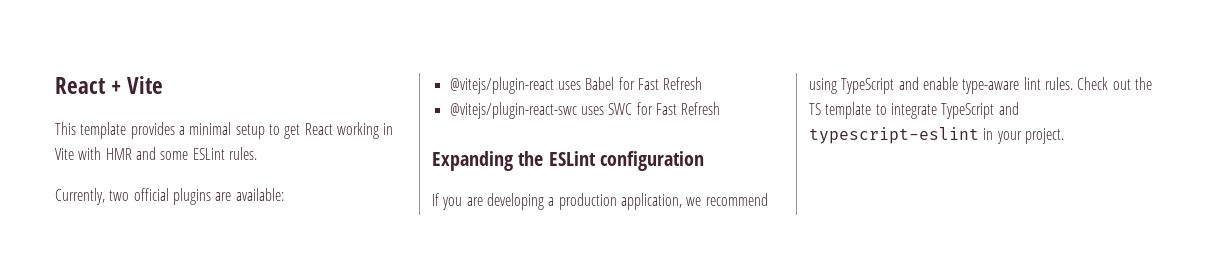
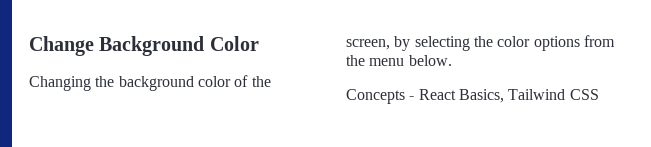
[55,76,164,94] [55,122,394,139] [55,147,257,160] [55,188,284,205] [449,77,703,94] [449,102,721,119] [432,151,705,171] [432,193,768,210] [809,77,1152,94] [809,102,1019,119] [809,127,1064,144] React + Vite // This template provides a minimal setup to get React working in Vite with HMR and some ESLint rules. // Currently, two official plugins are available: // @vitejs/plugin-react uses Babel for Fast Refresh // @vitejs/plugin-react-swc uses SWC for Fast Refresh // Expanding the ESLint configuration // If you are developing a production application, we recommend using TypeScript and enable type-aware lint rules. Check out the TS template to integrate TypeScript and typescript-eslint in your project. -> [29,36,259,56] [29,75,271,91] [346,35,615,51] [346,55,452,66] [346,89,599,104] Change Background Color // Changing the background color of the screen, by selecting the color options from the menu below. // Concepts - React Basics, Tailwind CSS

